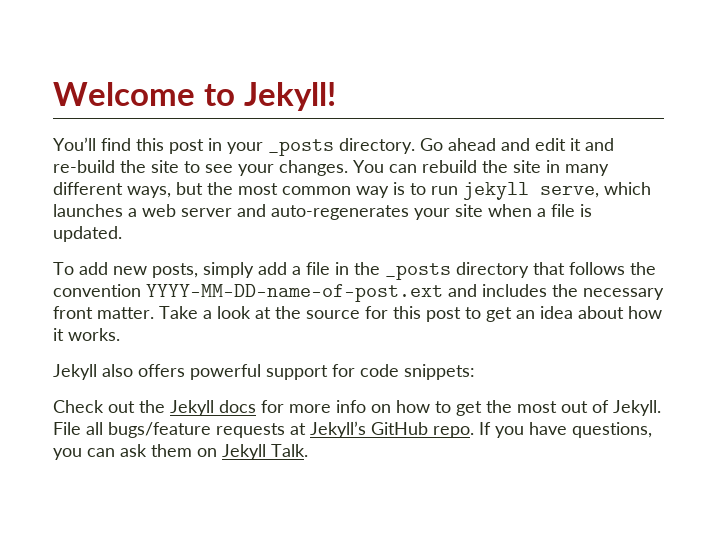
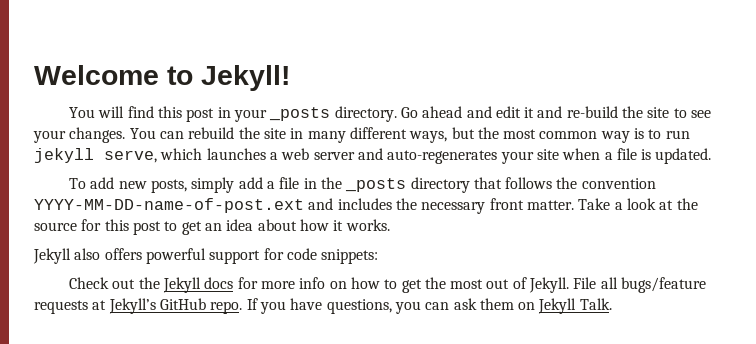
[53,137,96,151] You’ll -> [68,106,125,118] You will

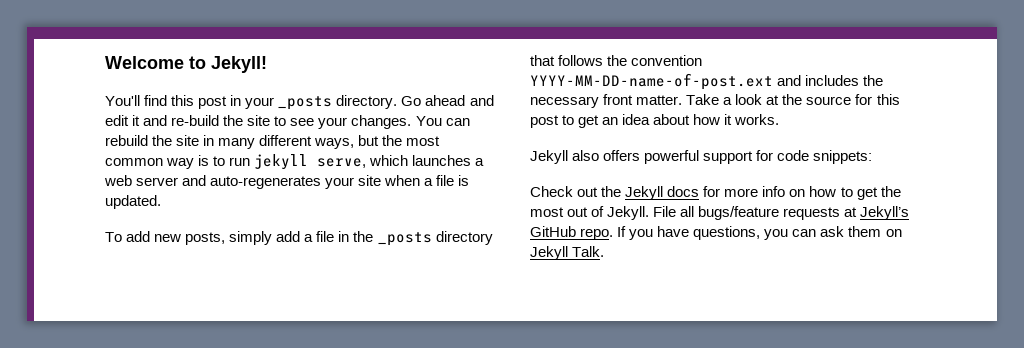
[68,106,125,118] You will -> [105,95,140,106] You'll

